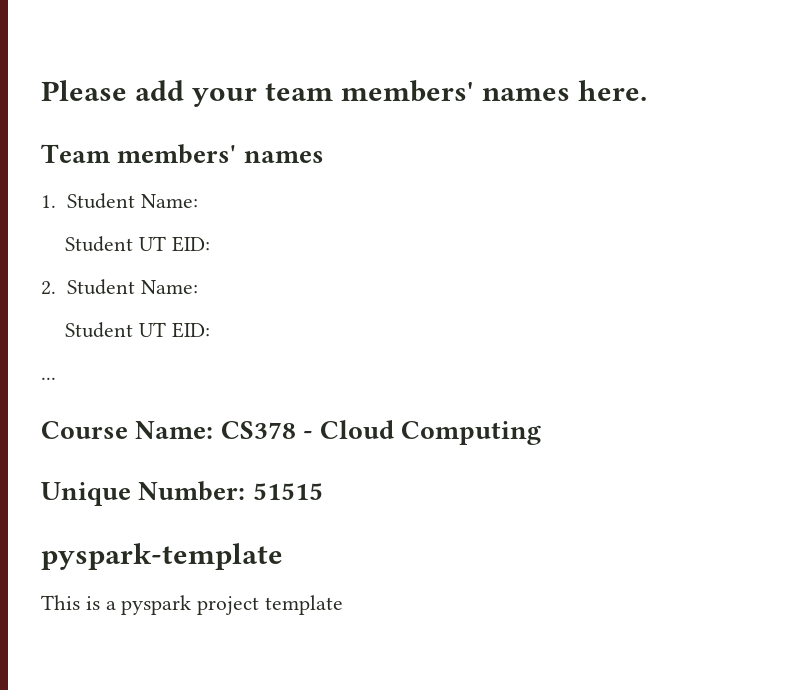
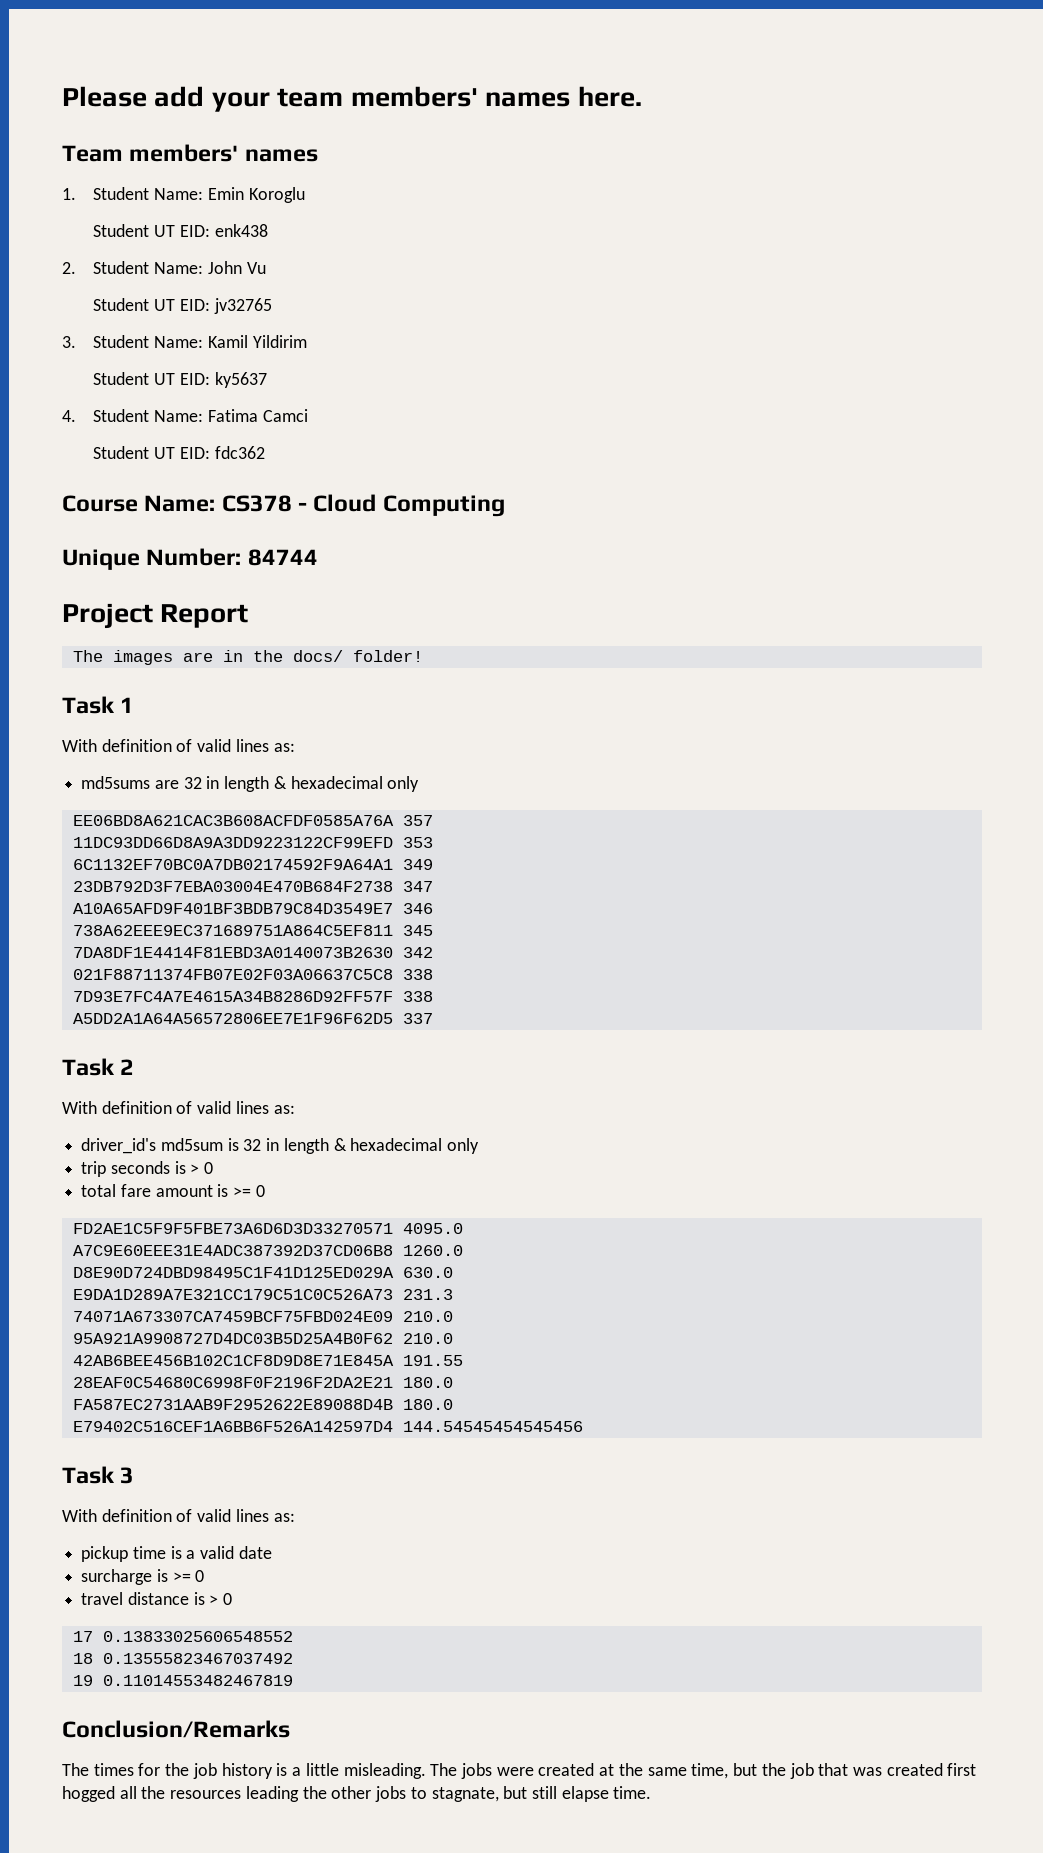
[65,236,211,252] // Student UT EID: -> [207,187,305,203] [93,224,268,237] Emin Koroglu // Student UT EID: enk438
[65,322,211,338] [41,377,56,380] // Student UT EID: // ... -> [207,261,266,274] [93,298,272,314] [62,335,307,348] [93,372,267,388] [62,409,308,422] [93,446,265,459] John Vu // Student UT EID: jv32765 // 3. Student Name: Kamil Yildirim // Student UT EID: ky5637 // 4. Student Name: Fatima Camci // Student UT EID: fdc362
[252,483,323,500] [41,543,283,570] [41,595,344,615] 51515 // pyspark-template // This is a pyspark project template -> [247,549,318,566] [62,603,249,629] [72,650,423,665] [62,696,135,714] [62,739,295,752] [81,776,420,792] [72,815,433,826] [72,837,433,848] [72,859,433,870] [72,881,433,892] [72,903,433,914] [72,925,433,936] [72,947,433,958] [72,969,433,980] [72,991,433,1002] [72,1013,433,1024] [62,1058,135,1076] [62,1101,295,1114] [81,1138,480,1154] [81,1161,214,1177] [81,1184,265,1197] [72,1223,463,1234] [72,1245,463,1256] [72,1267,453,1278] [72,1289,453,1300] [72,1311,453,1322] [72,1333,453,1344] [72,1355,463,1366] [72,1377,453,1388] [72,1399,453,1410] [72,1421,583,1432] [62,1466,135,1484] [62,1509,295,1522] [81,1546,272,1562] [81,1569,205,1585] [81,1592,233,1605] [72,1631,293,1642] [72,1653,293,1664] [72,1675,293,1686] [62,1720,290,1738] [62,1763,977,1779] [62,1786,652,1802] 84744 // Project Report // The images are in the docs/ folder! // Task 1 // With definition of valid lines as: // md5sums are 32 in length & hexadecimal only // EE06BD8A621CAC3B608ACFDF0585A76A 357 // 11DC93DD66D8A9A3DD9223122CF99EFD 353 // 6C1132EF70BC0A7DB02174592F9A64A1 349 // 23DB792D3F7EBA03004E470B684F2738 347 // A10A65AFD9F401BF3BDB79C84D3549E7 346 // 738A62EEE9EC371689751A864C5EF811 345 // 7DA8DF1E4414F81EBD3A0140073B2630 342 // 021F88711374FB07E02F03A06637C5C8 338 // 7D93E7FC4A7E4615A34B8286D92FF57F 338 // A5DD2A1A64A56572806EE7E1F96F62D5 337 // Task 2 // With definition of valid lines as: // driver_id's md5sum is 32 in length & hexadecimal only // trip seconds is > 0 // total fare amount is >= 0 // FD2AE1C5F9F5FBE73A6D6D3D33270571 4095.0 // A7C9E60EEE31E4ADC387392D37CD06B8 1260.0 // D8E90D724DBD98495C1F41D125ED029A 630.0 // E9DA1D289A7E321CC179C51C0C526A73 231.3 // 74071A673307CA7459BCF75FBD024E09 210.0 // 95A921A9908727D4DC03B5D25A4B0F62 210.0 // 42AB6BEE456B102C1CF8D9D8E71E845A 191.55 // 28EAF0C54680C6998F0F2196F2DA2E21 180.0 // FA587EC2731AAB9F2952622E89088D4B 180.0 // E79402C516CEF1A6BB6F526A142597D4 144.54545454545456 // Task 3 // With definition of valid lines as: // pickup time is a valid date // surcharge is >= 0 // travel distance is > 0 // 17 0.13833025606548552 // 18 0.13555823467037492 // 19 0.11014553482467819 // Conclusion/Remarks // The times for the job history is a little misleading. The jobs were created at the same time, but the job that was created first hogged all the resources leading the other jobs to stagnate, but still elapse time.

